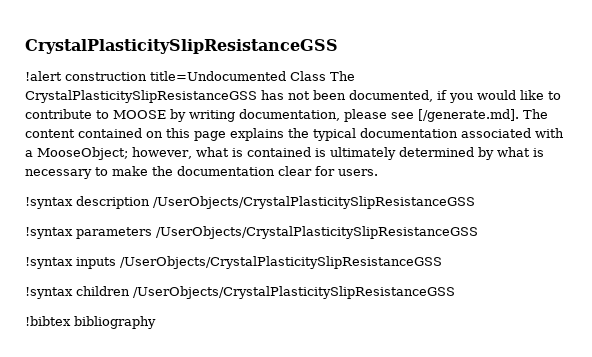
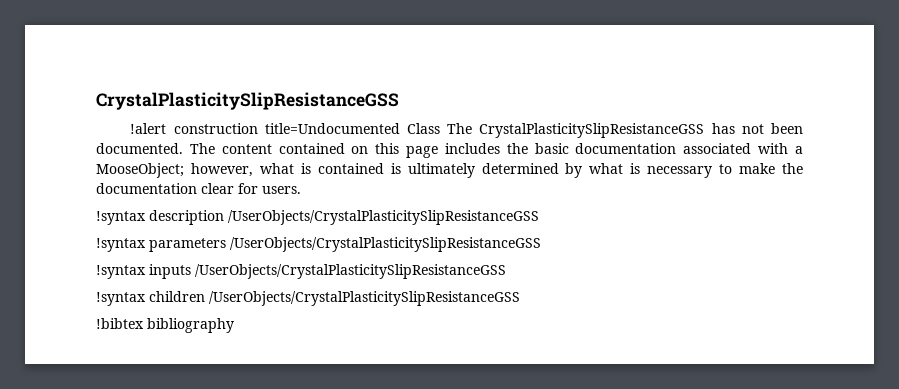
[349,90,561,103] [25,109,519,122] documented, if you would like to contribute to MOOSE by writing documentation, please see [/generate.md]. -> [96,143,183,154] documented.
[230,128,356,141] explains the typical -> [444,143,569,154] includes the basic

